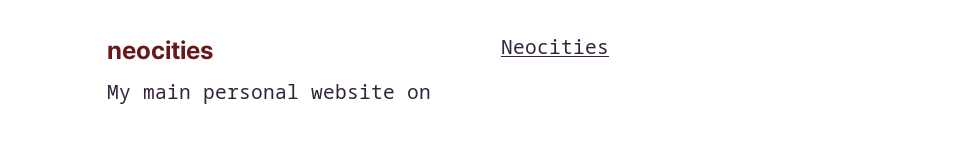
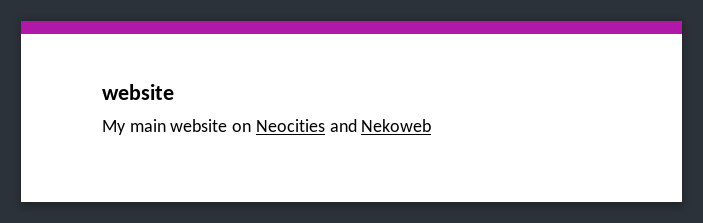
[107,40,213,60] neocities -> [102,84,174,100] website
[203,84,299,104] personal -> (166, 125) none
(609, 46) none -> [329,119,432,132] and Nekoweb

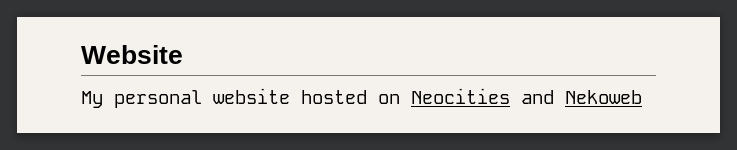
[102,84,174,100] website -> [81,45,183,64] Website
[129,119,228,132] main website -> [114,88,367,108] personal website hosted

